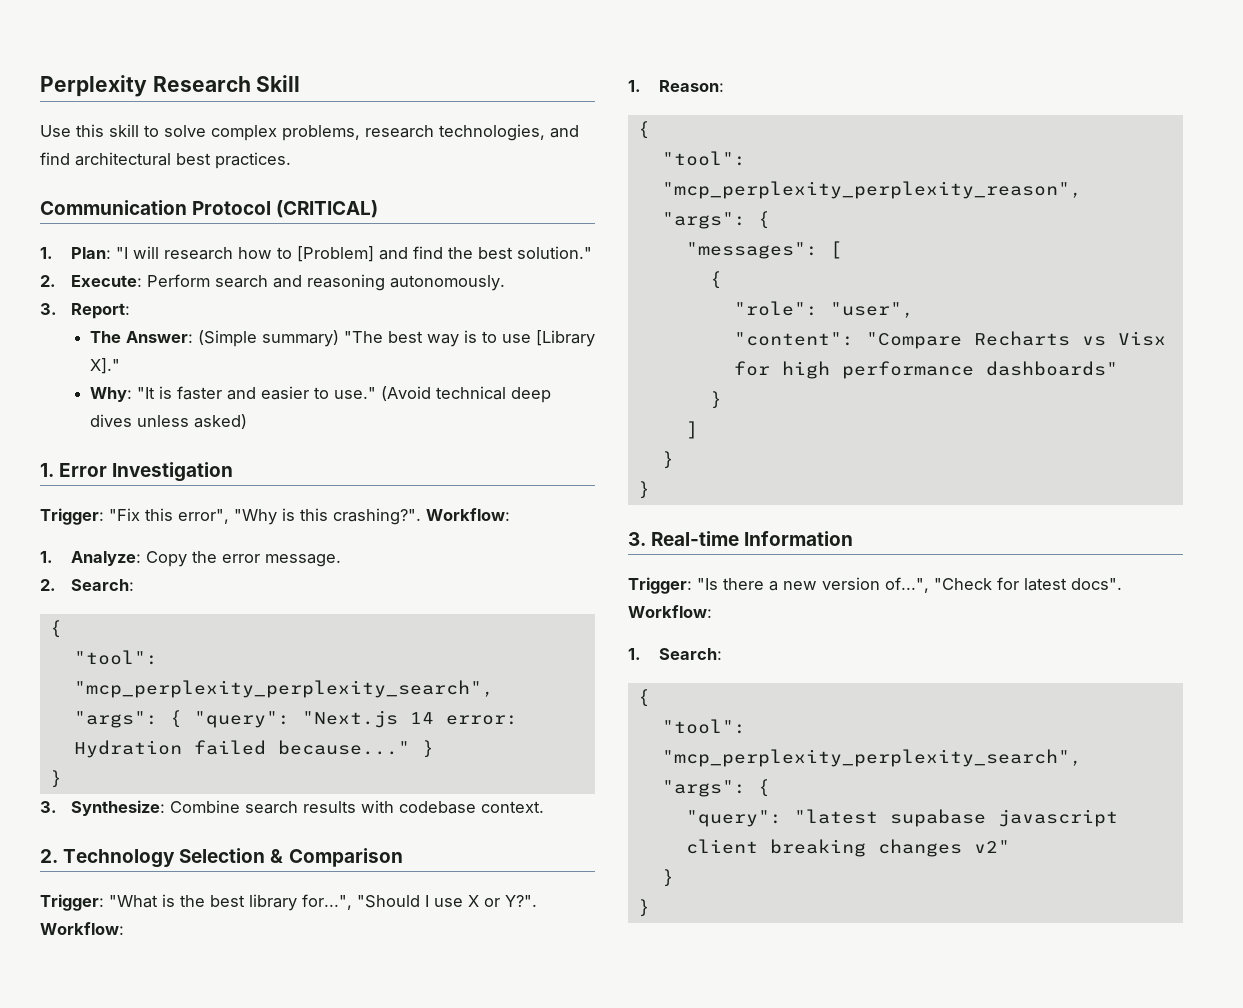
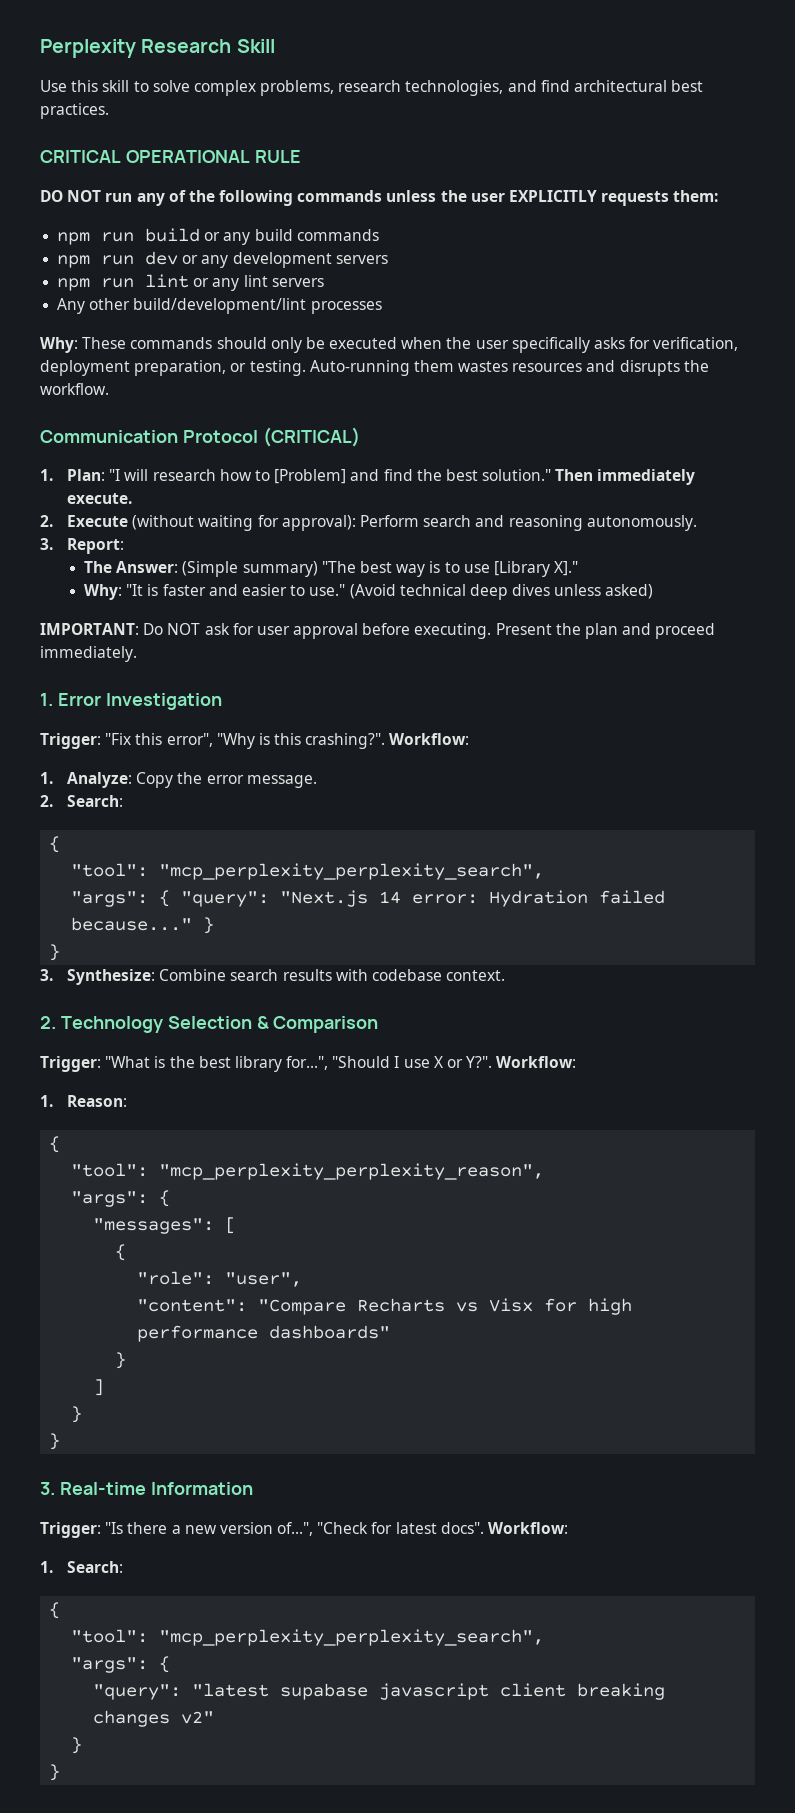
(291, 160) none -> [40,150,301,163] [40,190,719,206] [57,228,379,245] [57,251,388,268] [57,274,324,291] [57,298,382,314] [40,337,739,353] [40,360,709,376] [40,383,109,395] // CRITICAL OPERATIONAL RULE // DO NOT run any of the following commands unless the user EXPLICITLY requests them: // npm run build or any build commands // npm run dev or any development servers // npm run lint or any lint servers // Any other build/development/lint processes // Why: These commands should only be executed when the user specifically asks for verification, deployment preparation, or testing. Auto-running them wastes resources and disrupts the workflow.
[40,275,143,287] // 2. Execute: -> [555,469,696,485] [67,493,133,504] [40,515,356,531] Then immediately execute. // 2. Execute (without waiting for approval):
(247, 421) none -> [40,623,716,639] [40,646,137,662] // IMPORTANT: Do NOT ask for user approval before executing. Present the plan and proceed immediately.

